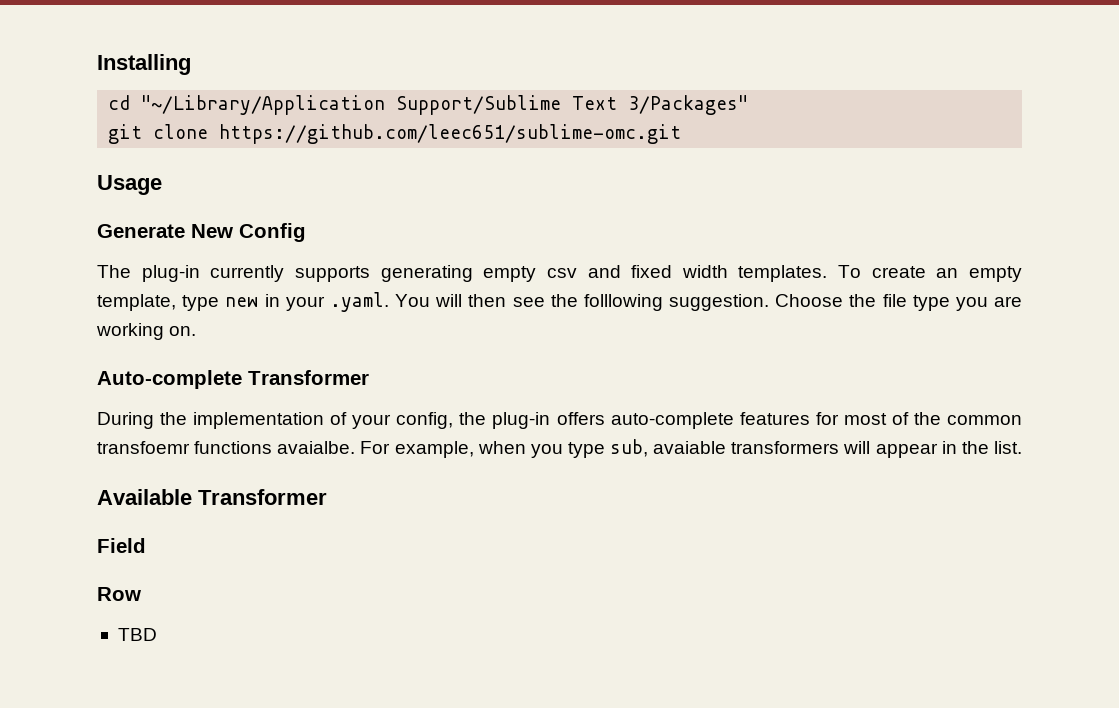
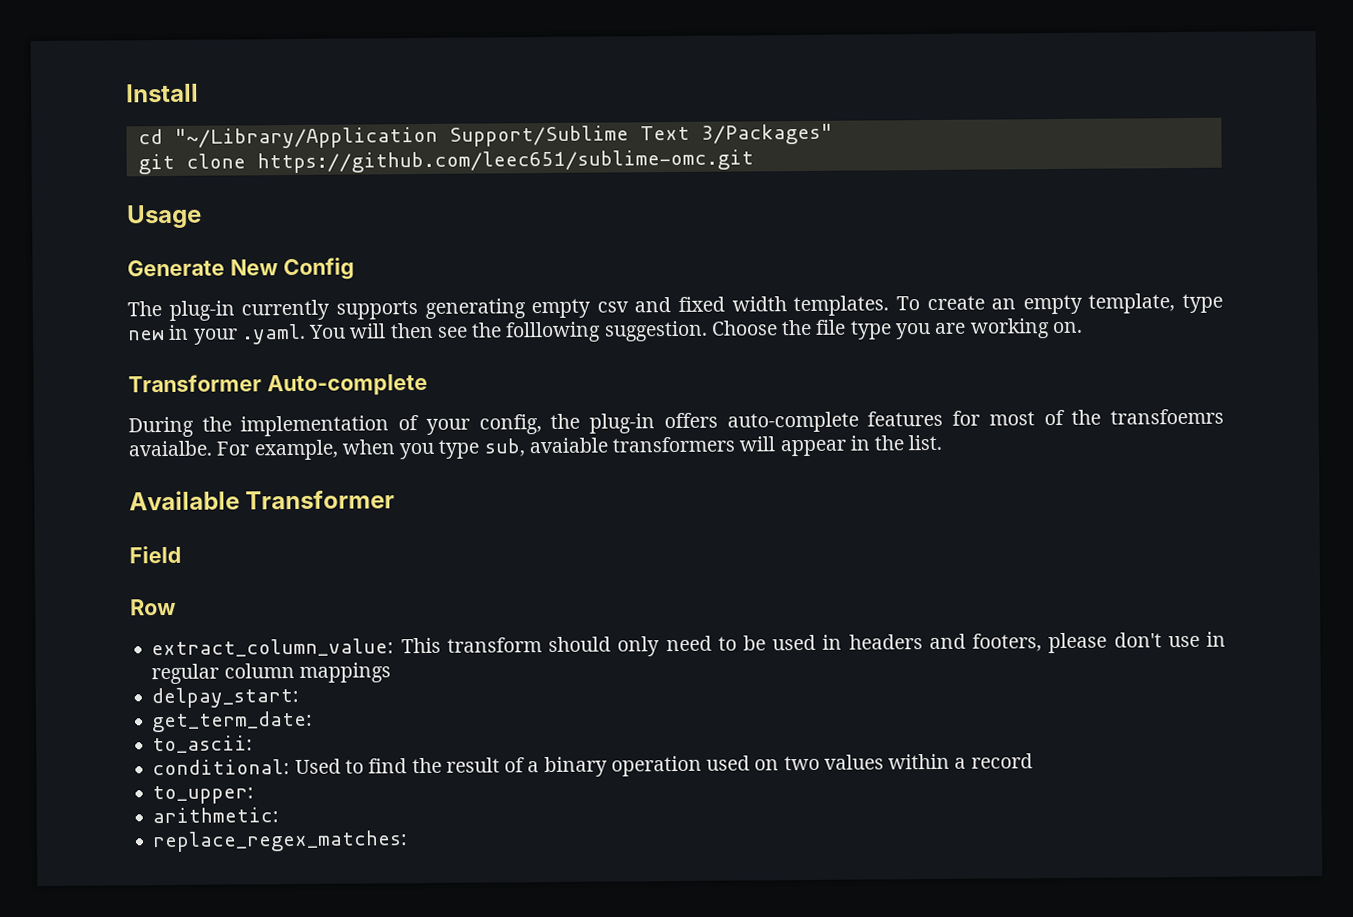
[97,54,191,75] Installing -> [126,83,199,103] Install
(197, 331) none -> [128,374,262,393] Transformer
[248,370,369,385] Transformer -> (428, 385) none
[947,415,1023,425] [97,441,273,454] common transfoemr functions -> [1110,408,1225,425] transfoemrs
[117,628,157,641] TBD -> [151,631,1226,658] [151,662,391,685] [151,686,300,709] [151,710,314,733] [152,735,254,754] [152,753,1033,778] [152,785,255,805] [152,807,280,824] [152,830,409,853] extract_column_value: This transform should only need to be used in headers and footers, please don't use in regular column mappings // delpay_start: // get_term_date: // to_ascii: // conditional: Used to find the result of a binary operation used on two values within a record // to_upper: // arithmetic: // replace_regex_matches:

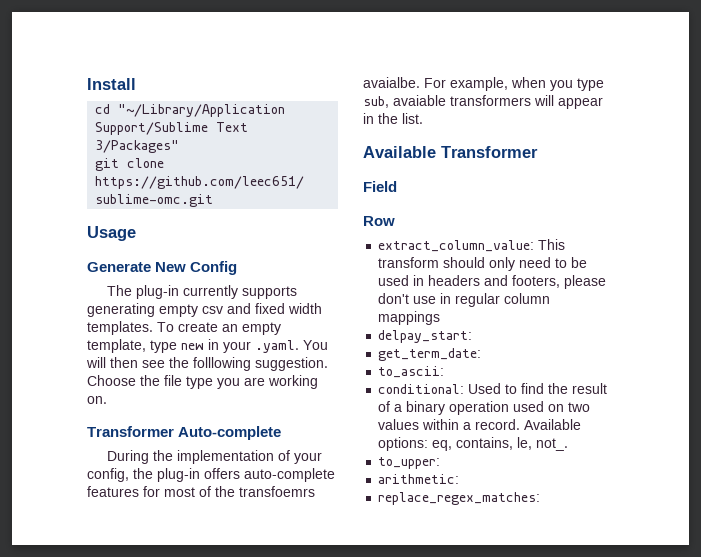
[970,753,1033,769] record -> [475,419,582,430] [378,437,569,451] record. Available options: eq, contains, le, not_.

